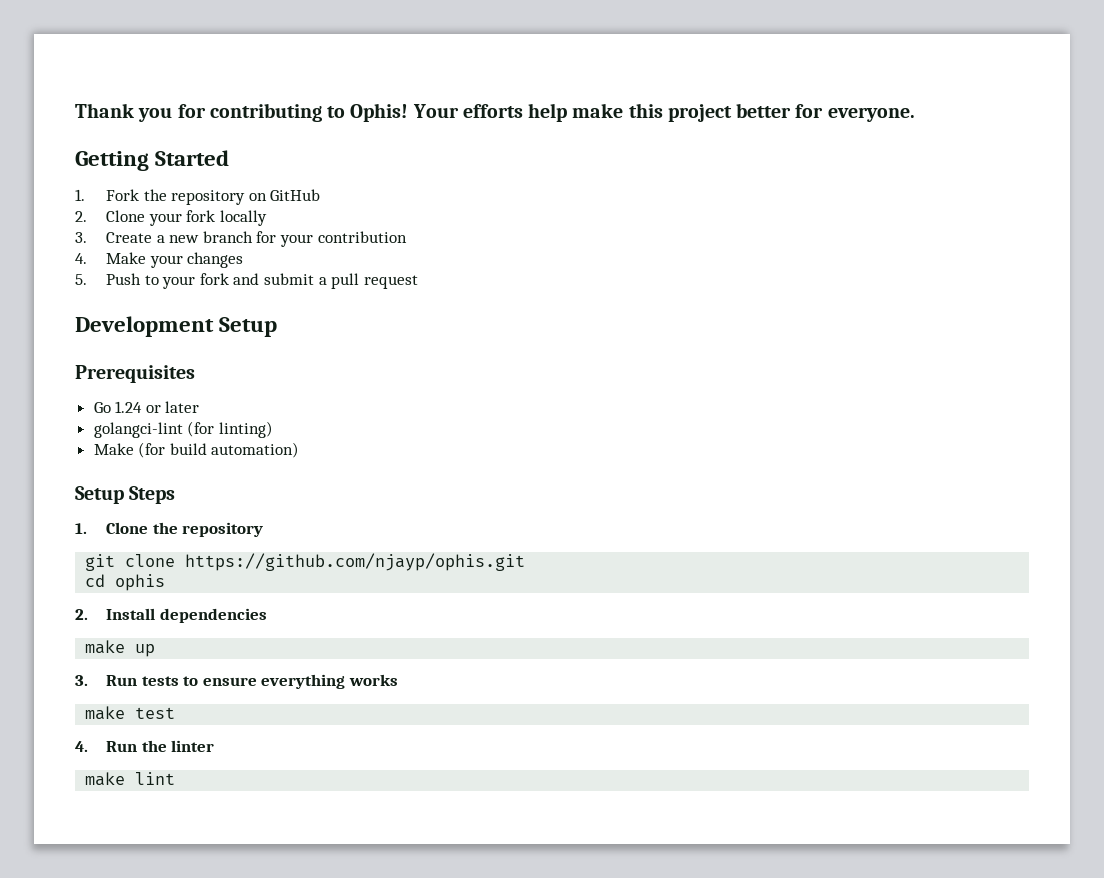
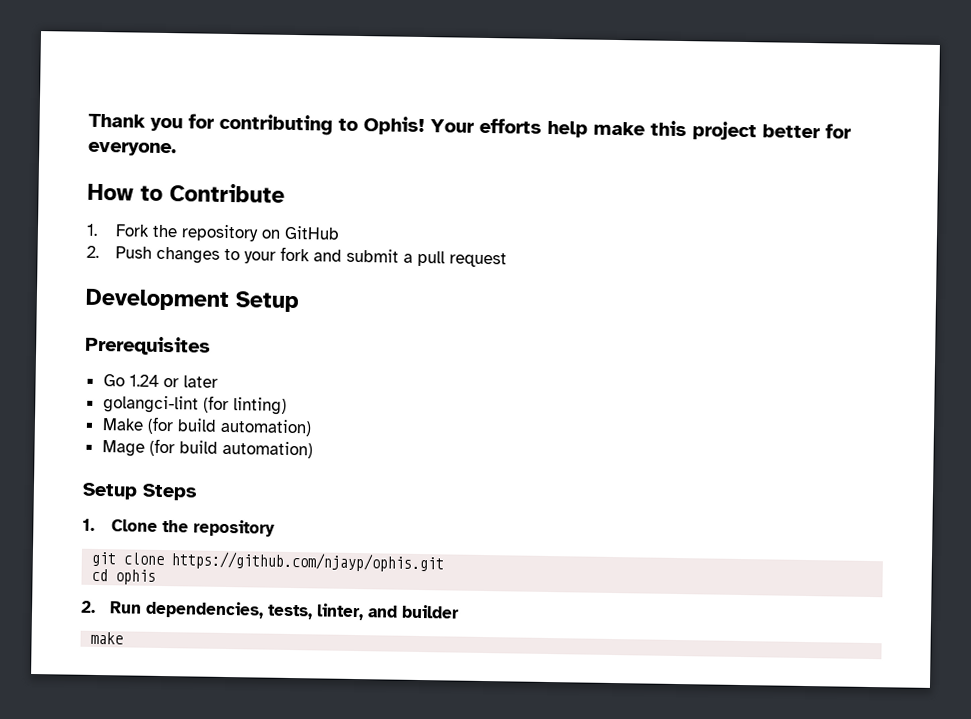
[75,150,230,171] Getting Started -> [87,183,285,203] How to Contribute
[105,210,267,226] [75,231,407,247] [75,252,183,268] Clone your fork locally // 3. Create a new branch for your contribution // 4. Make your -> [114,246,152,259] Push
[75,273,141,285] // 5. Push -> (220, 255) none
(300, 450) none -> [101,438,313,459] // Mage (for build automation)
[105,608,267,623] [85,640,156,657] [75,674,398,689] [85,706,176,720] [75,740,215,752] [85,772,176,786] Install dependencies // make up // 3. Run tests to ensure everything works // make test // 4. Run the linter // make lint -> [109,600,460,621] [90,631,124,645] Run dependencies, tests, linter, and builder // make

